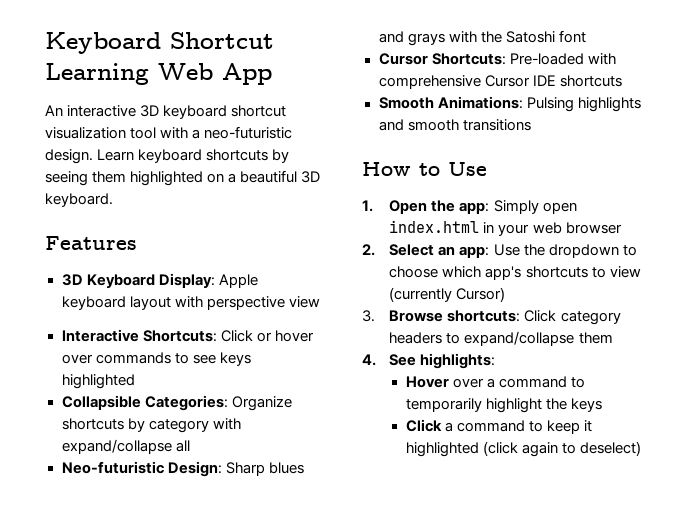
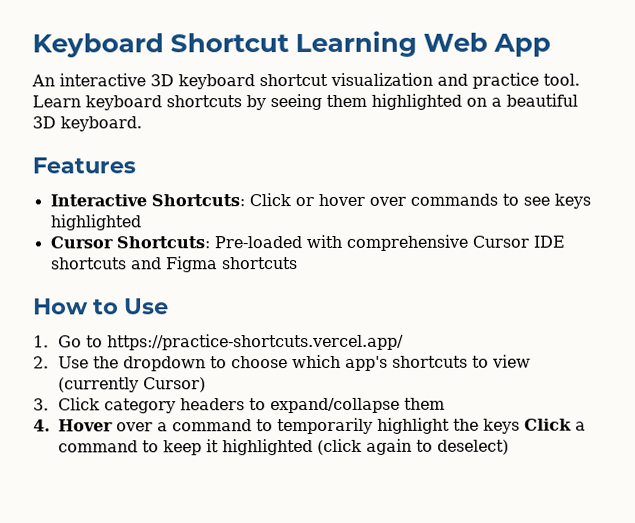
[130,126,293,139] [45,149,93,164] tool with a neo-futuristic design. -> [437,72,580,89] and practice tool.
[61,273,258,288] [61,296,320,310] // 3D Keyboard Display: Apple keyboard layout with perspective view -> (136, 165) none
[61,395,292,411] [61,418,241,433] [61,439,190,454] [61,461,304,477] [378,30,586,46] // Collapsible Categories: Organize shortcuts by category with expand/collapse all // Neo-futuristic Design: Sharp blues and grays with the Satoshi font -> (141, 222) none
[378,96,641,112] [378,119,531,131] [362,162,487,176] [362,200,577,214] [389,220,622,236] [362,244,490,258] // Smooth Animations: Pulsing highlights and smooth transitions // How to Use // 1. Open the app: Simply open index.html in your web browser // 2. Select an app: -> [129,256,298,273] [33,298,170,315] [33,333,404,351] [33,356,49,369] and Figma shortcuts // How to Use // 1. Go to https://practice-shortcuts.vercel.app/ // 2.
[389,310,521,322] Browse shortcuts: -> (49, 404) none
[389,353,496,369] See highlights: // -> (51, 425) none
(603, 405) // -> (520, 426) none

